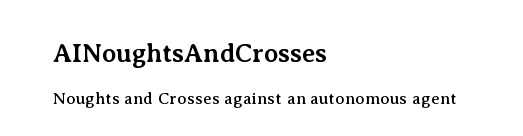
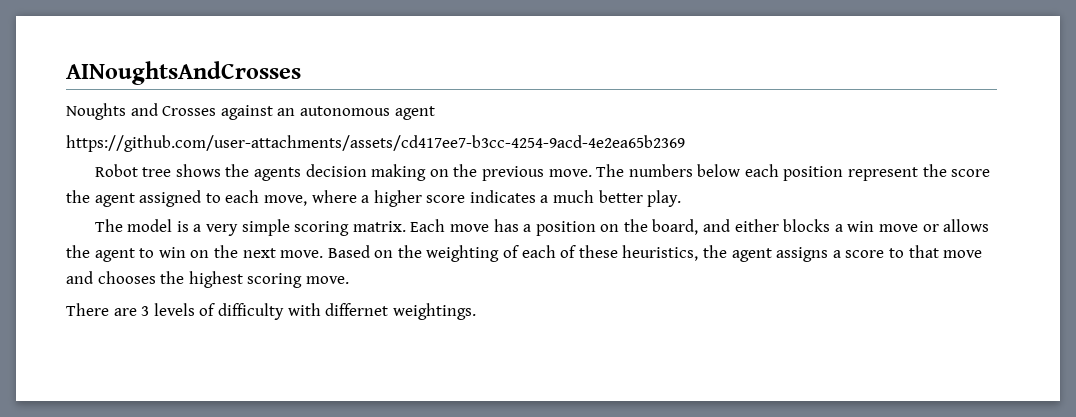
(457, 101) none -> [66,135,685,152] [94,164,991,181] [66,190,682,207] [94,219,990,236] [66,245,983,262] [66,271,349,288] [66,303,476,320] // https://github.com/user-attachments/assets/cd417ee7-b3cc-4254-9acd-4e2ea65b2369 // Robot tree shows the agents decision making on the previous move. The numbers below each position represent the score the agent assigned to each move, where a higher score indicates a much better play. // The model is a very simple scoring matrix. Each move has a position on the board, and either blocks a win move or allows the agent to win on the next move. Based on the weighting of each of these heuristics, the agent assigns a score to that move and chooses the highest scoring move. // There are 3 levels of difficulty with differnet weightings.

